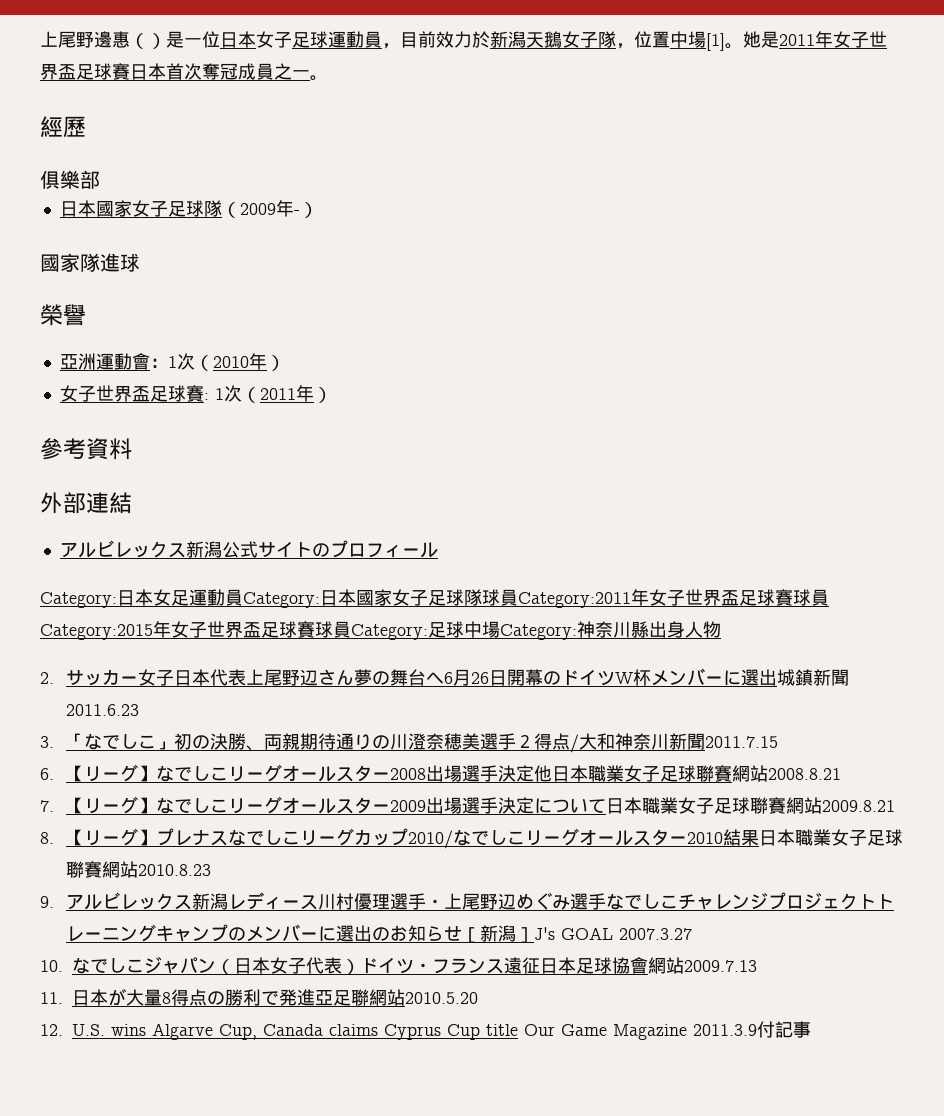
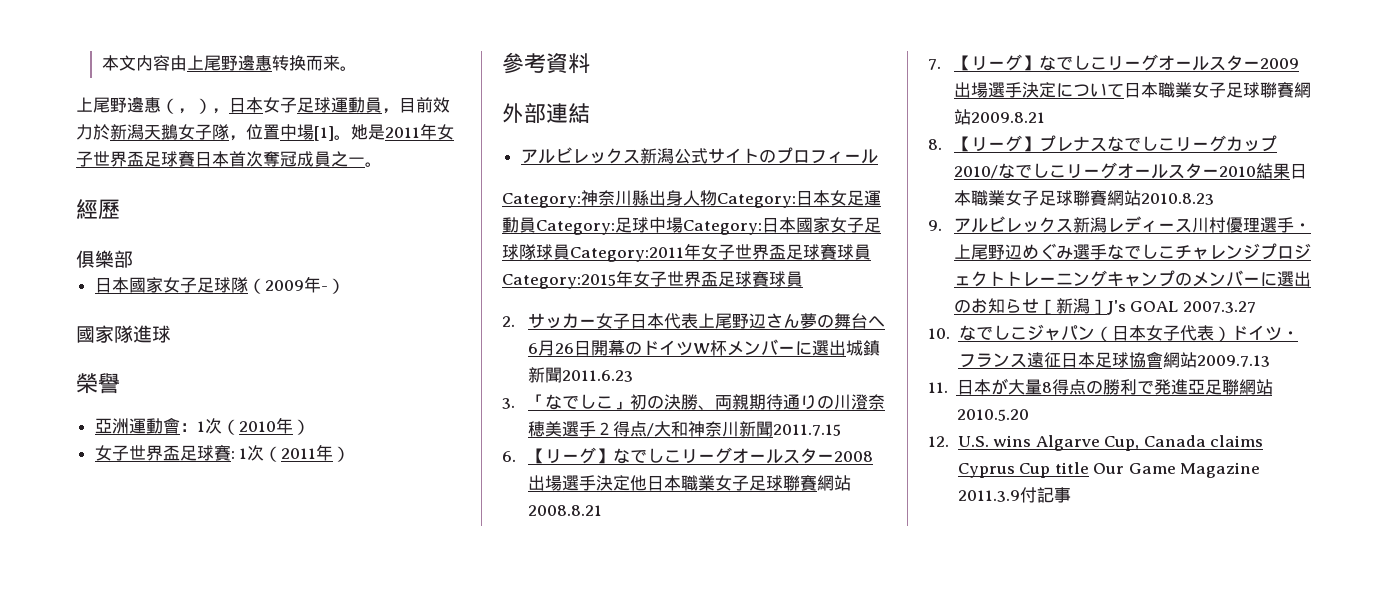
(40, 39) none -> [101,55,357,71] 本文内容由上尾野邊惠转换而来。 //
[148,31,220,49] ）是一位 -> [178,98,229,114] ，），
(117, 600) none -> [581,190,796,208] 神奈川縣出身人物Category:
(320, 600) none -> [615,217,762,235] 足球中場Category:
[351,621,721,640] Category:足球中場Category:神奈川縣出身人物 -> (803, 279) none

